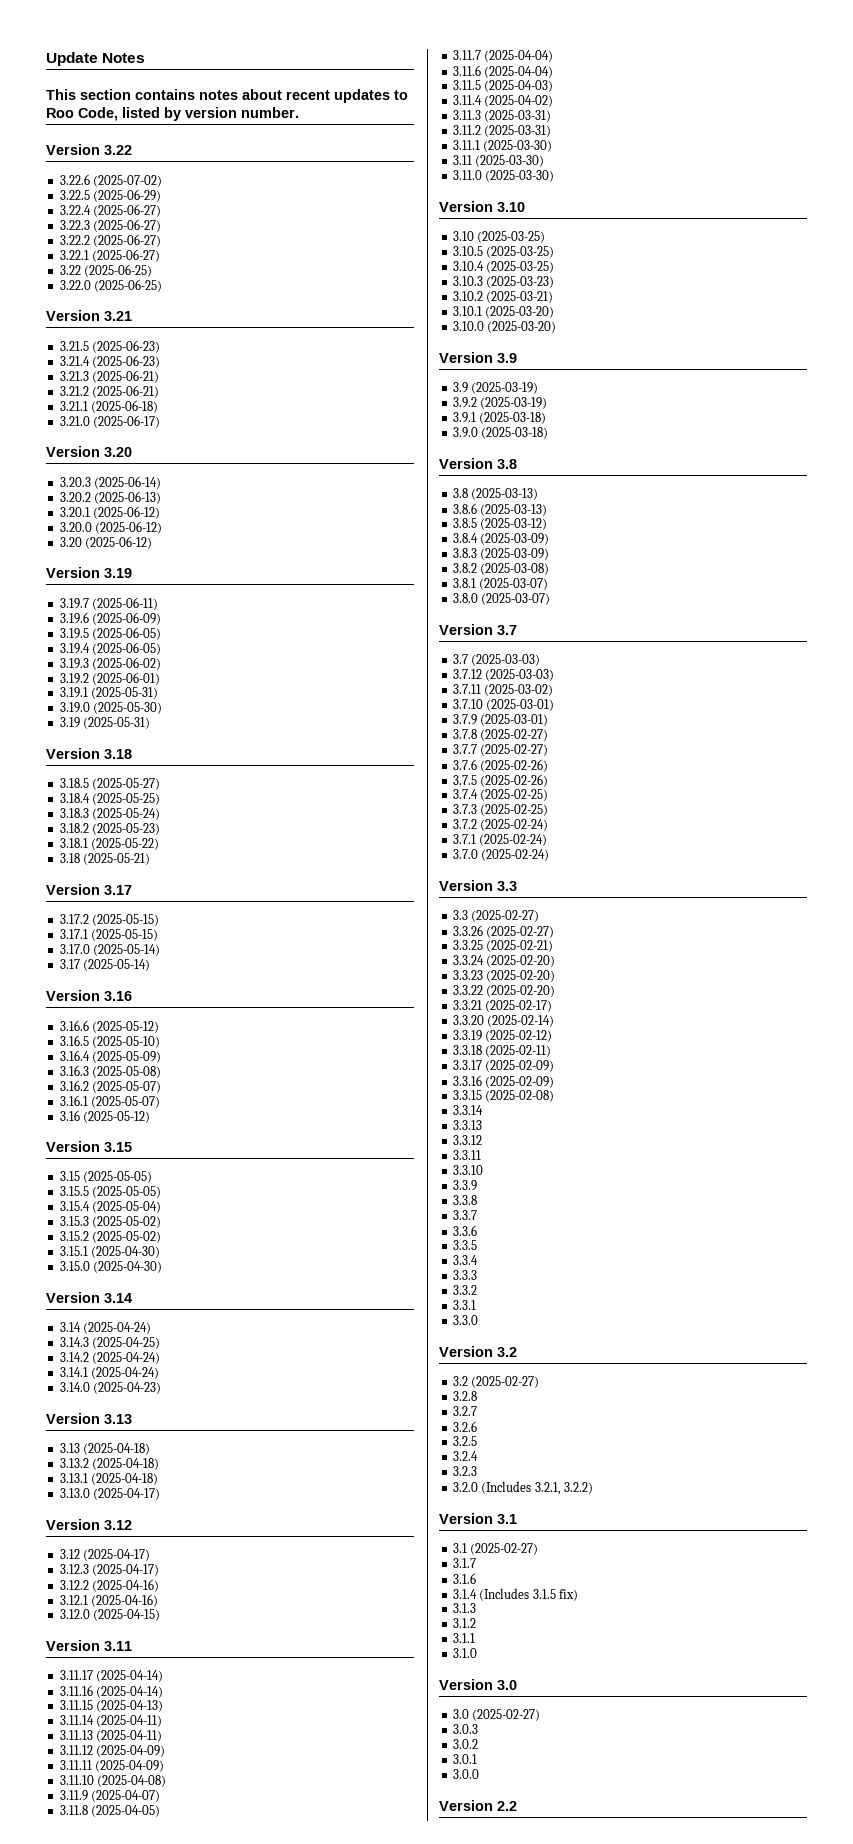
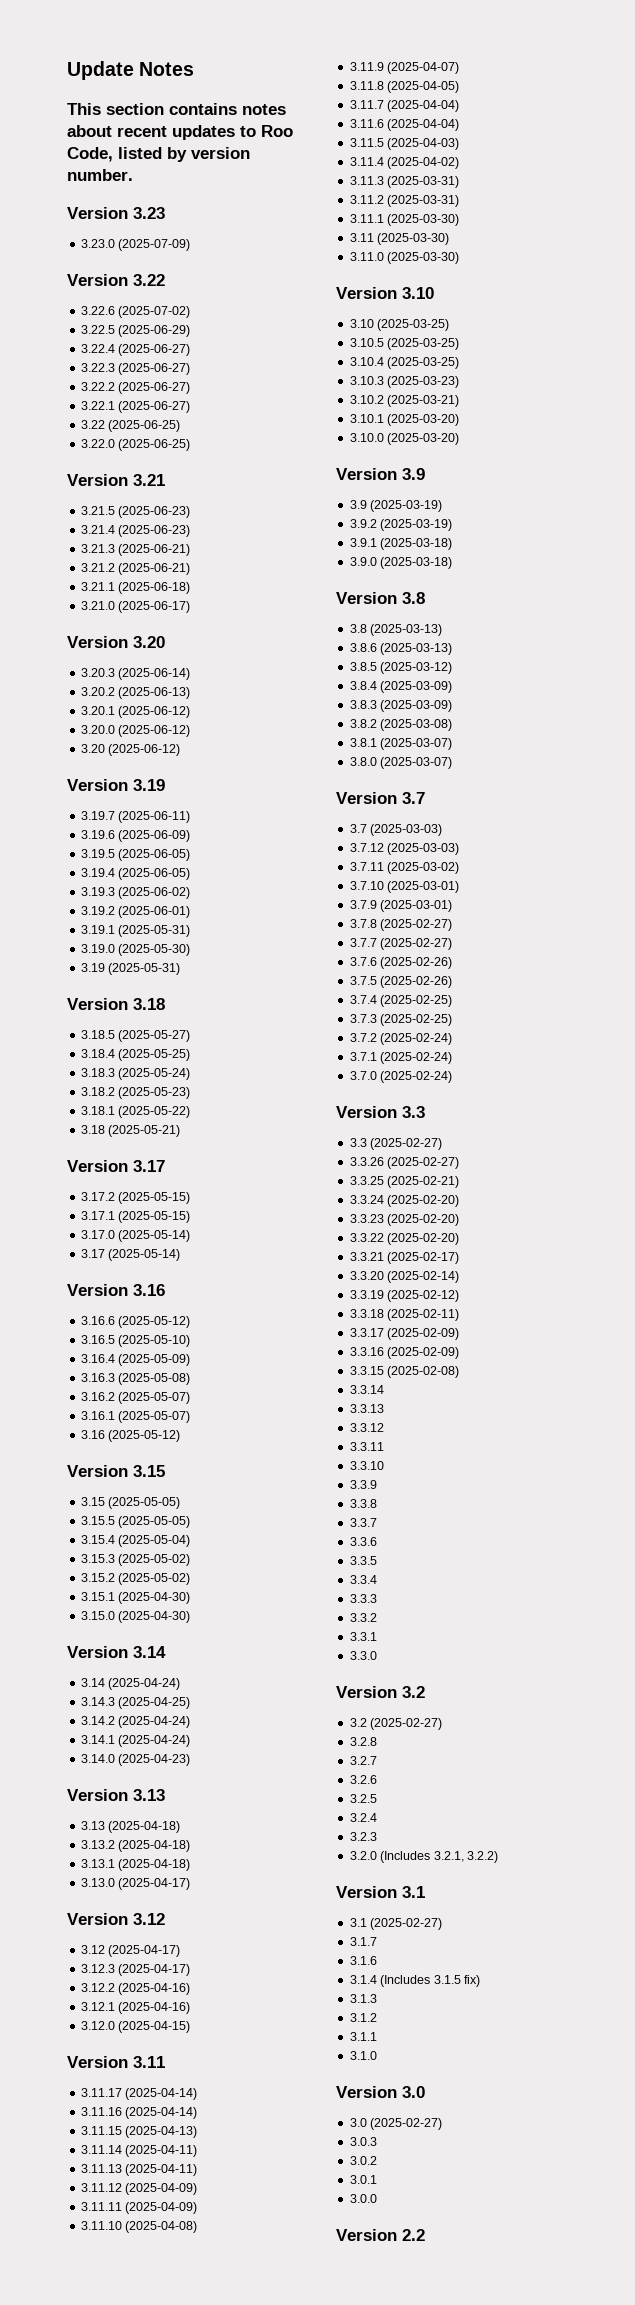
(299, 112) none -> [67,207,165,219] [80,239,191,251] // Version 3.23 // 3.23.0 (2025-07-09)

